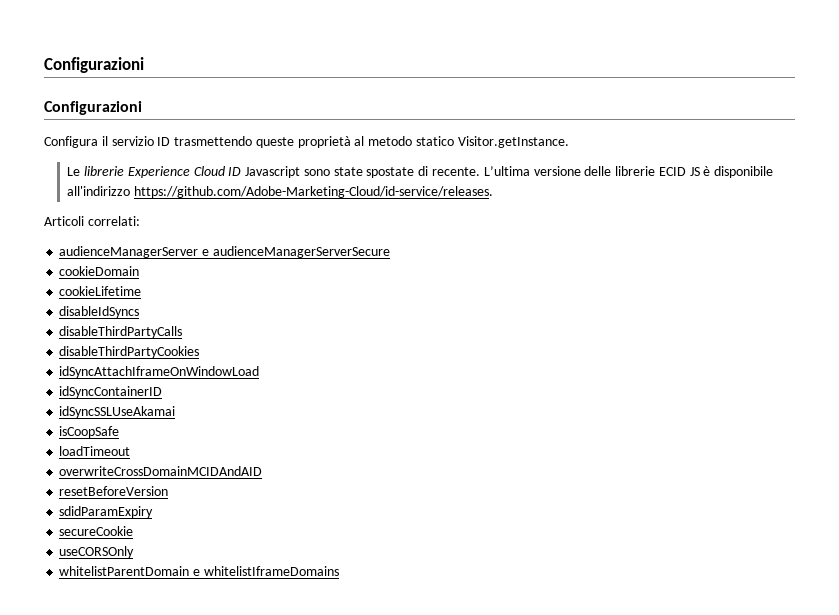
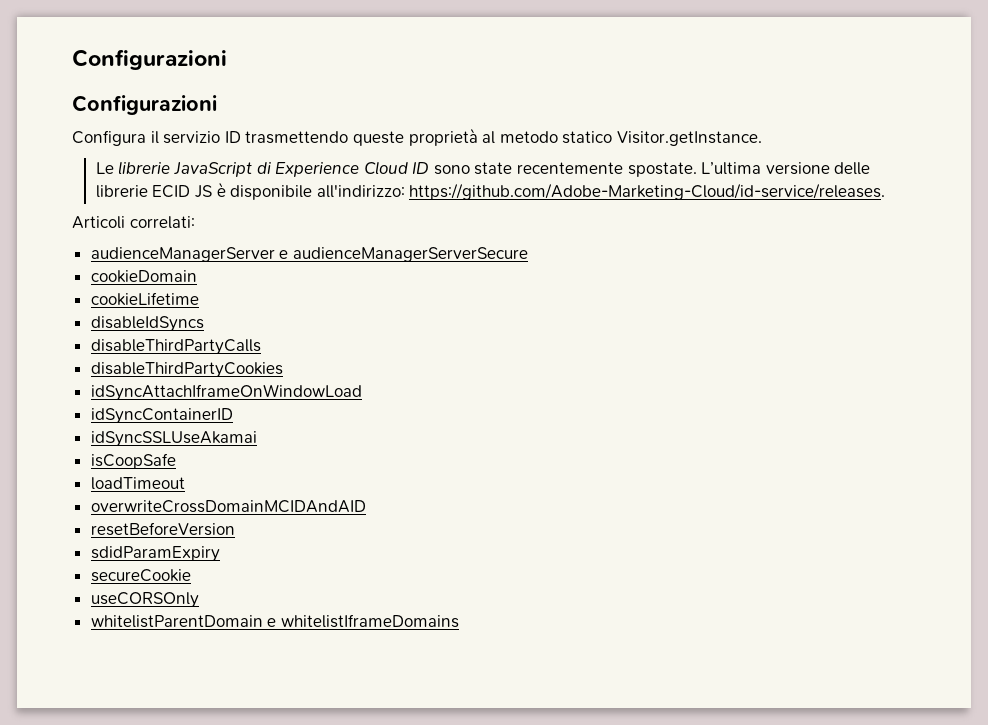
(124, 171) none -> [173,162,271,177] JavaScript di
[245,166,301,178] Javascript -> (430, 168) none
[366,166,481,178] spostate di recente. -> [517,162,697,177] recentemente spostate.
[67,186,131,196] all'indirizzo -> [316,185,405,198] all'indirizzo:

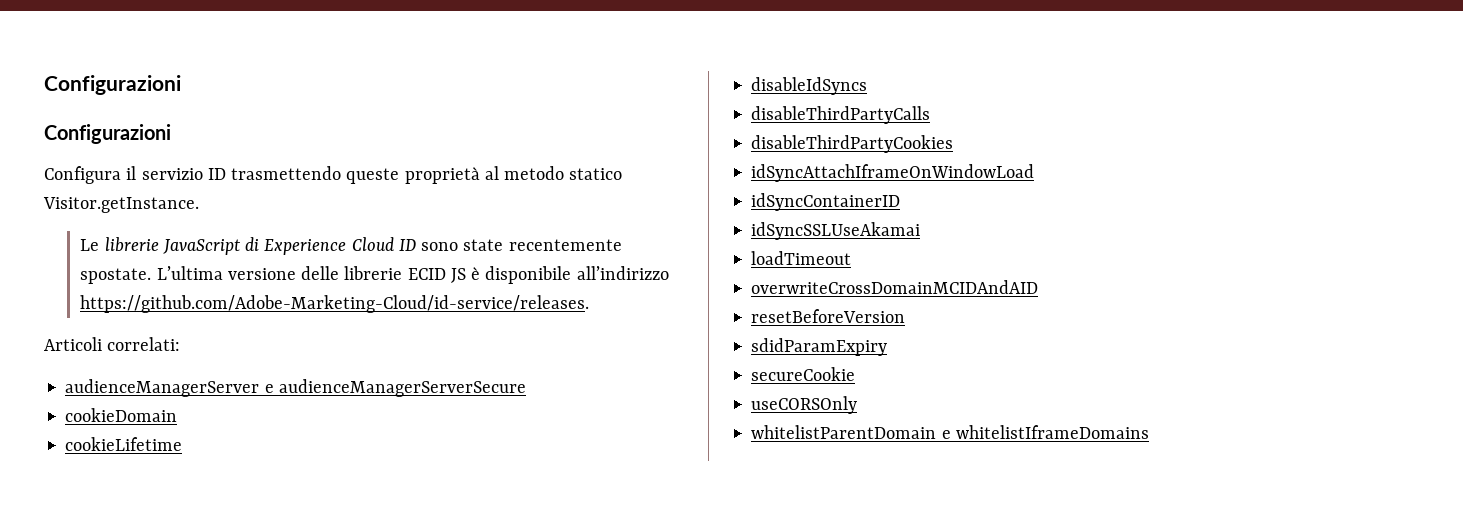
[316,185,405,198] all'indirizzo: -> [576,266,669,280] all’indirizzo
[90,453,176,469] // isCoopSafe -> (921, 231) none

